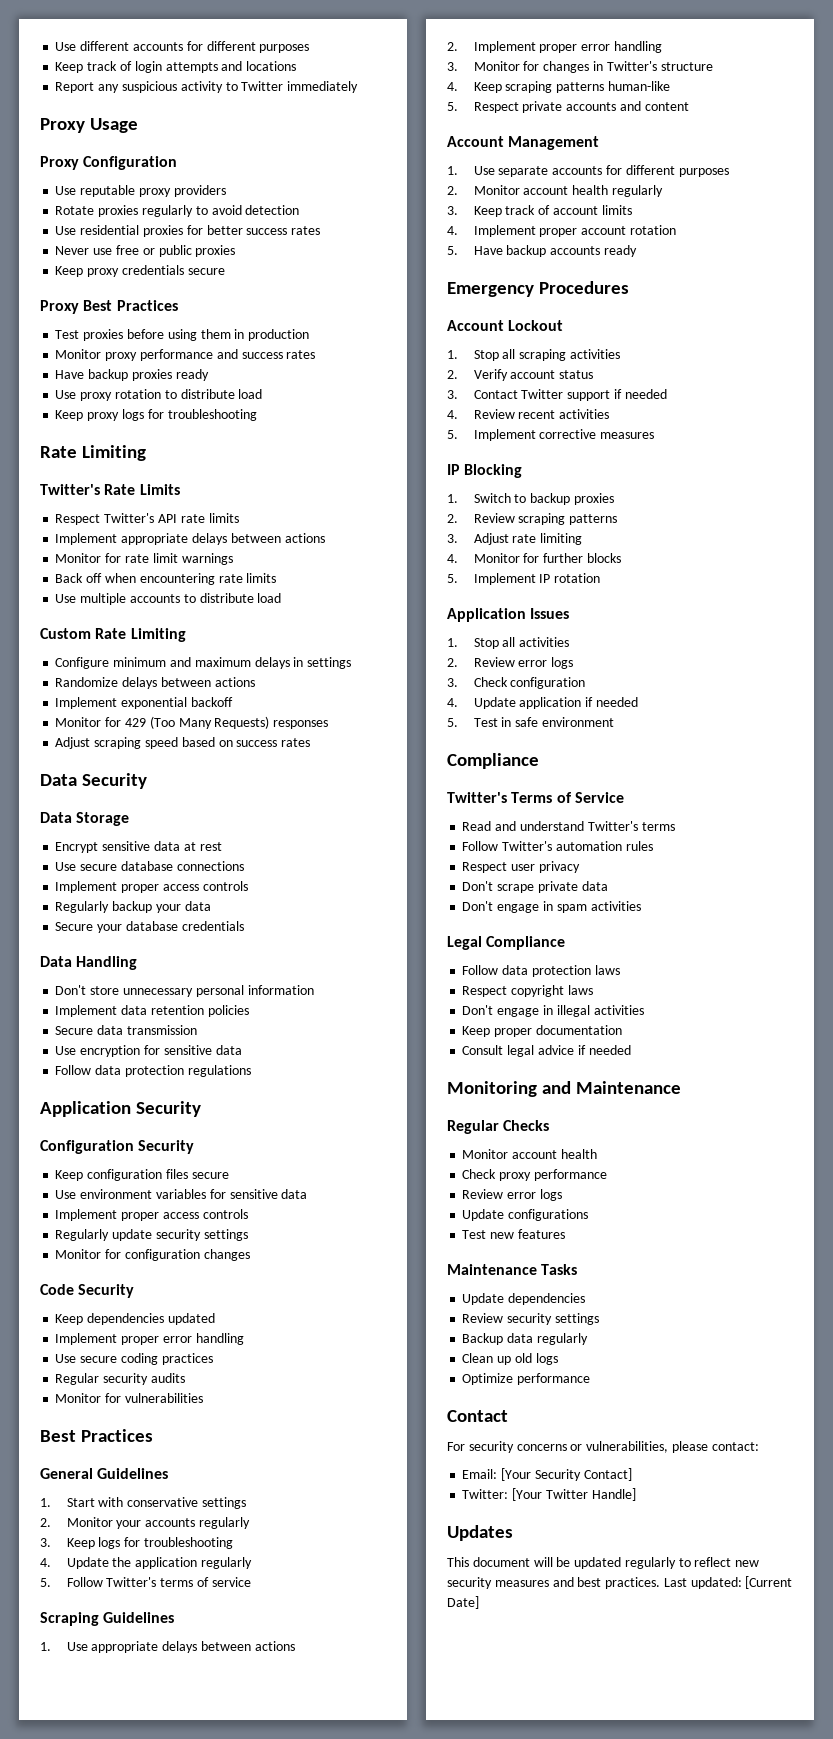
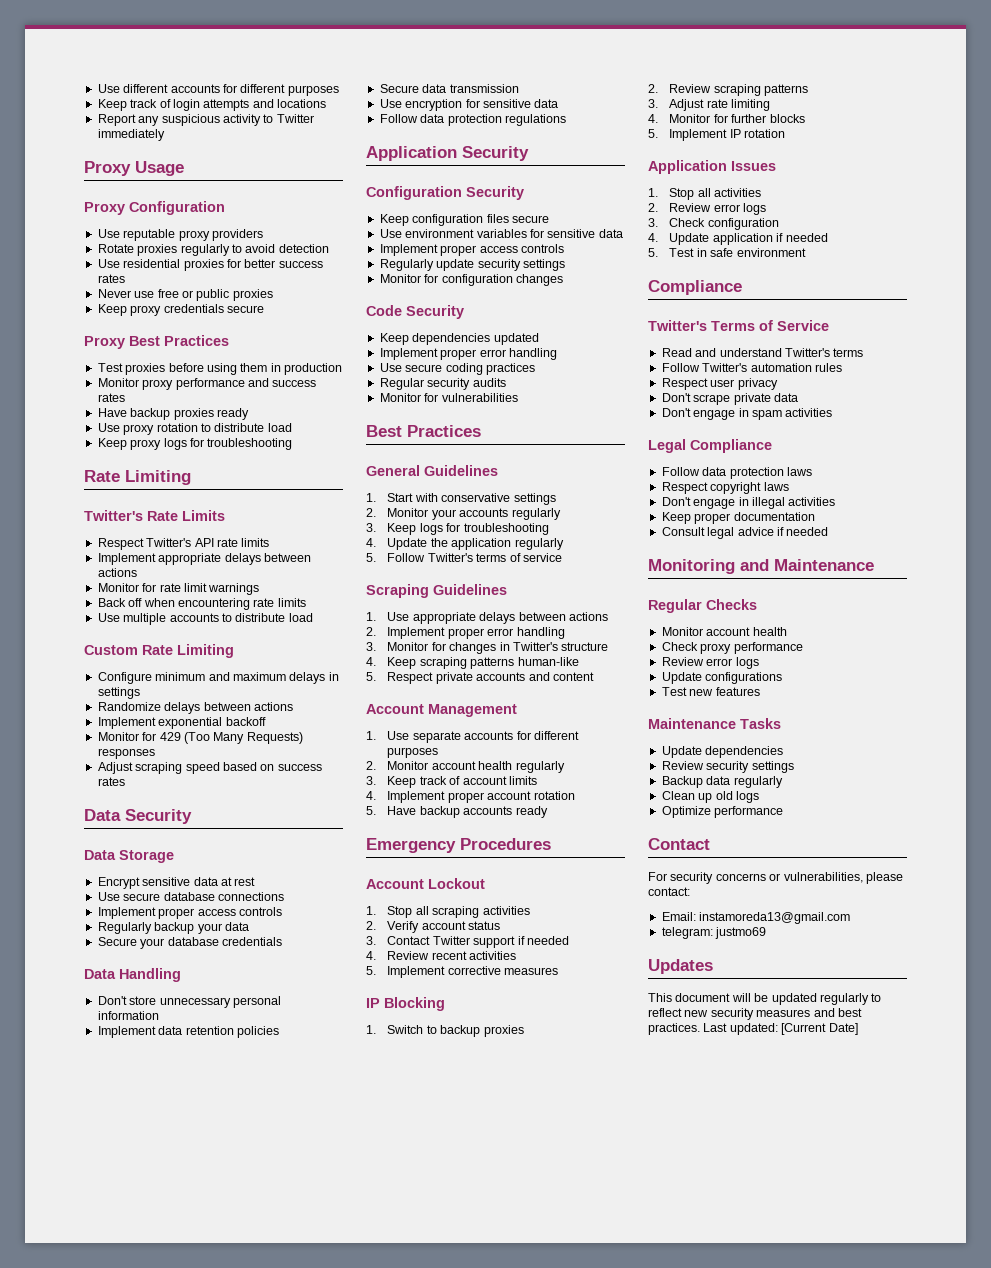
[501,1468,632,1481] [462,1488,636,1501] [Your Security Contact] // Twitter: [Your Twitter Handle] -> [699,912,851,924] [661,927,767,939] instamoreda13@gmail.com // telegram: justmo69

